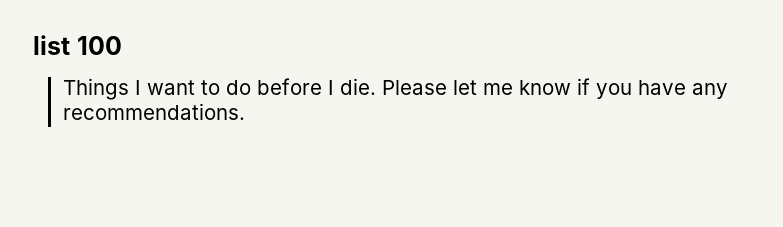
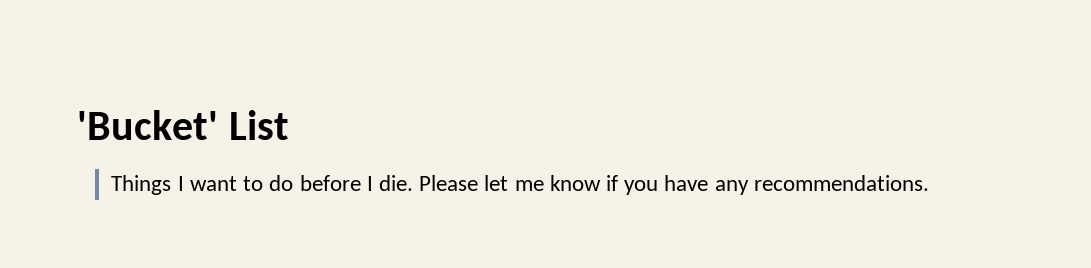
[33,35,122,55] list 100 -> [77,110,290,140] 'Bucket' List

